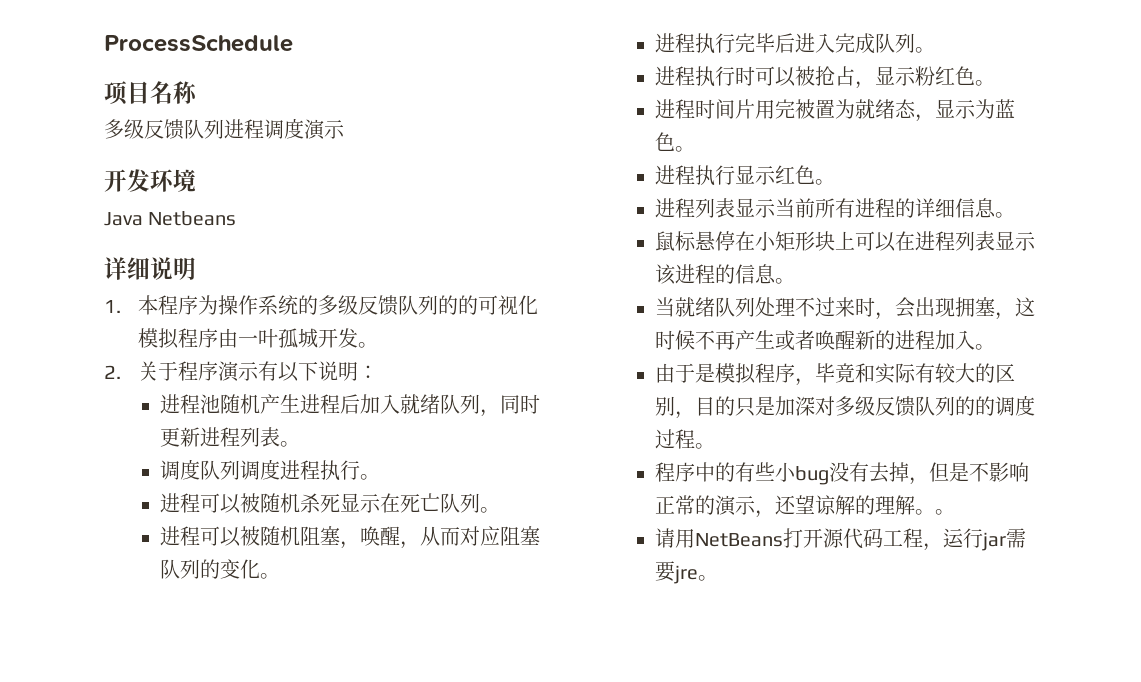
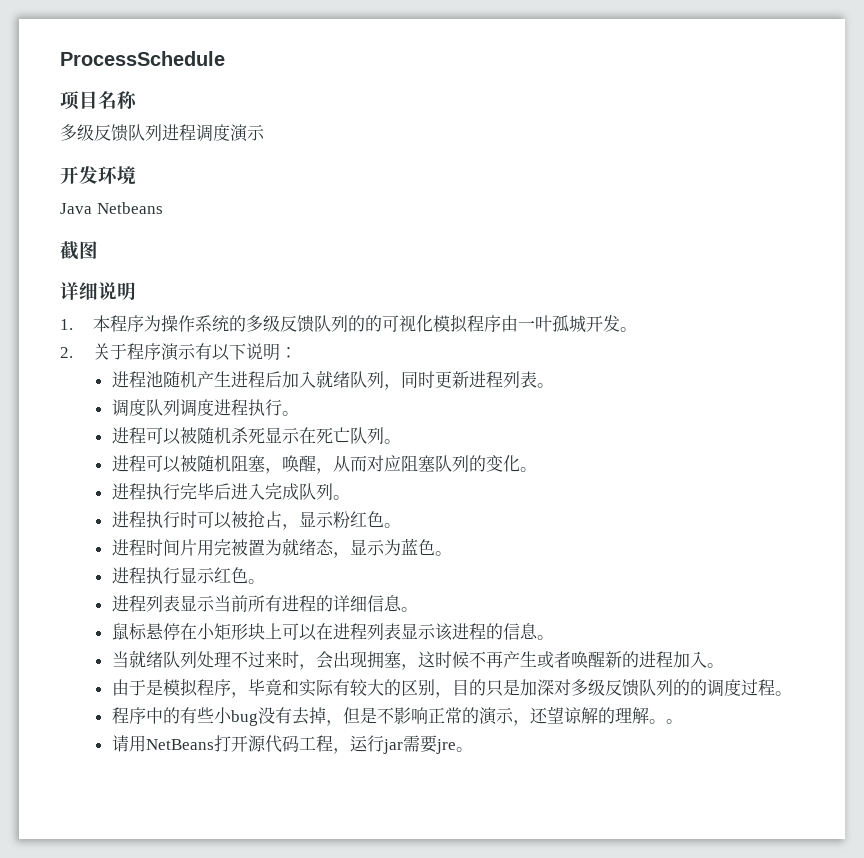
(237, 218) none -> [60,241,98,260] // 截图

